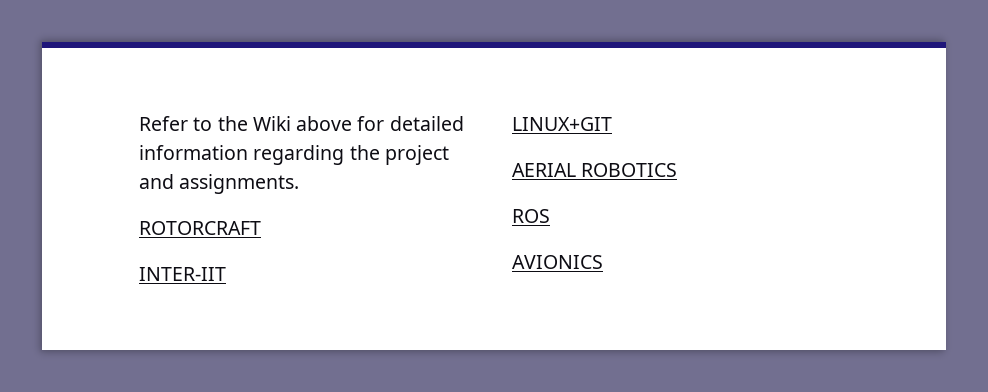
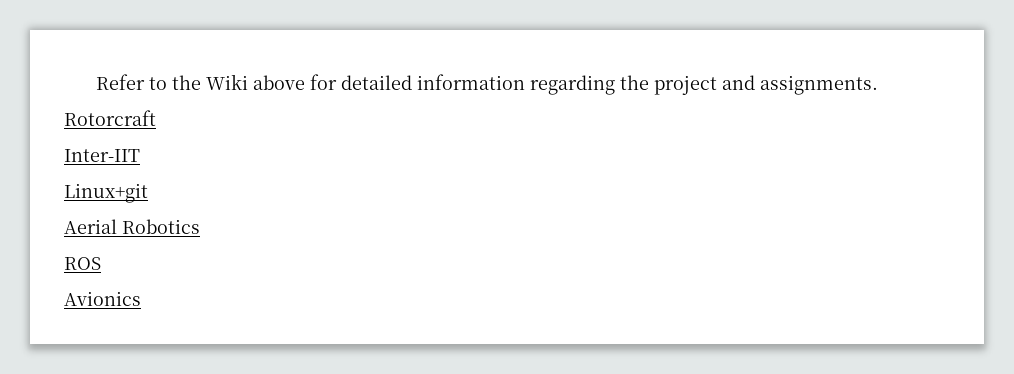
[139,221,261,235] [139,267,226,281] [512,117,612,131] [512,163,678,177] ROTORCRAFT // INTER-IIT // LINUX+GIT // AERIAL ROBOTICS -> [64,110,156,126] [64,149,140,162] [64,183,148,203] [64,219,200,234] Rotorcraft // Inter-IIT // Linux+git // Aerial Robotics
[512,255,603,269] AVIONICS -> [64,291,141,306] Avionics

